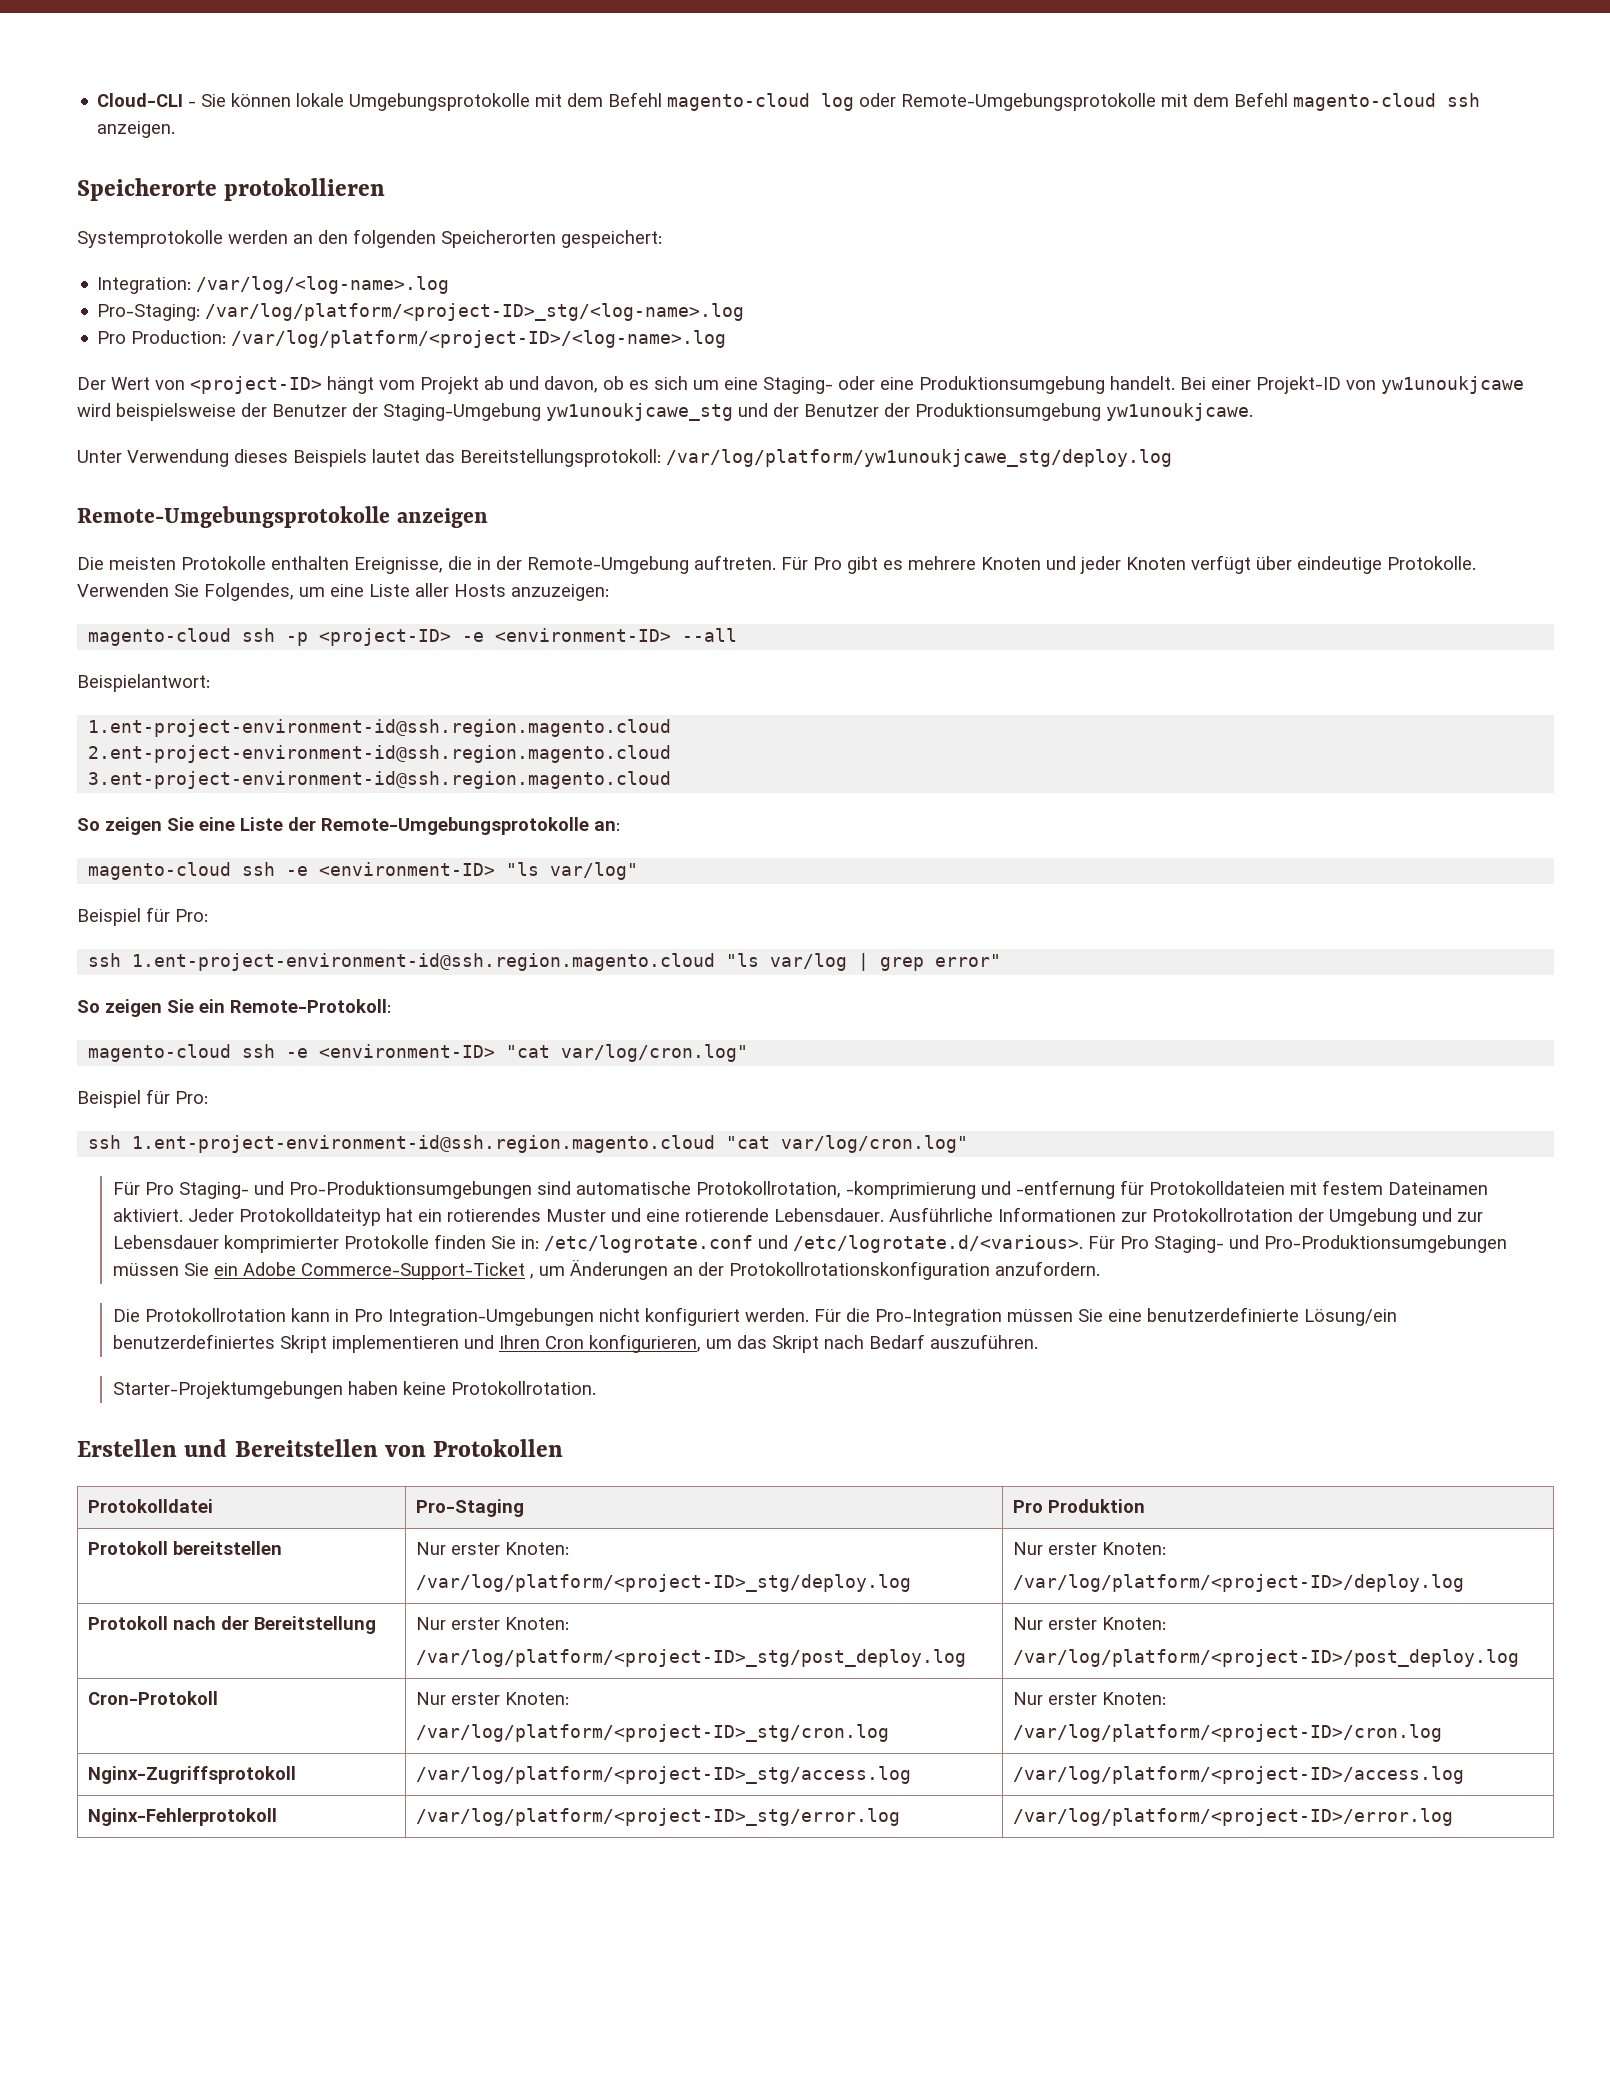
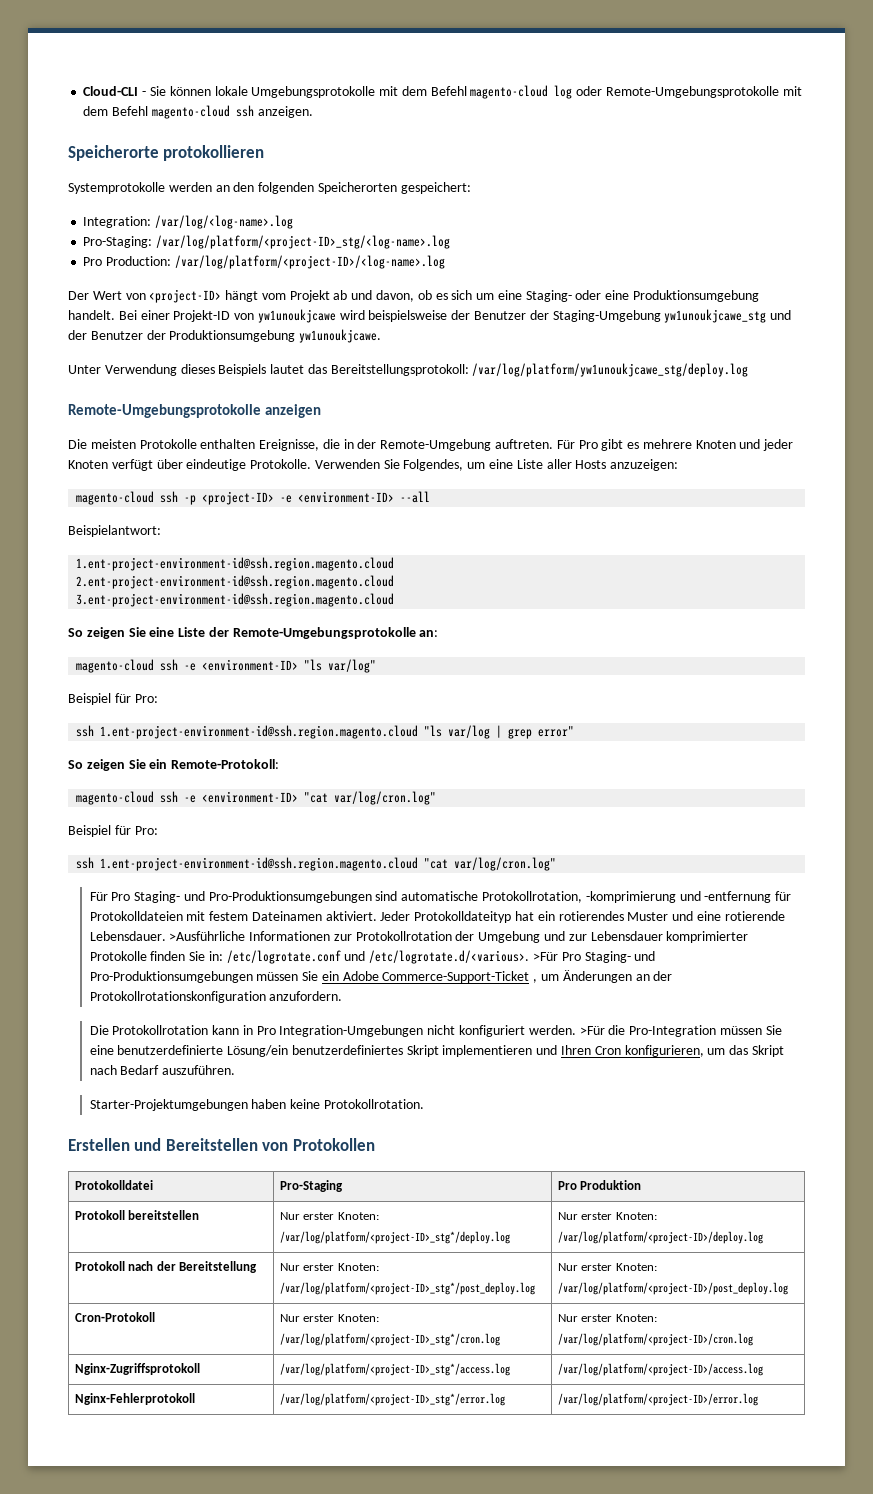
[888,1207,993,1222] Ausführliche -> [169,931,246,941] >Ausführliche
[1087,1236,1115,1249] Für -> [533,952,559,961] >Für
[813,1309,841,1322] Für -> [579,1026,605,1035] >Für
[415,1574,911,1592] /var/log/platform/<project-ID>_stg/deploy.log -> [279,1231,510,1244] /var/log/platform/<project-ID>_stg*/deploy.log
[415,1649,966,1667] /var/log/platform/<project-ID>_stg/post_deploy.log -> [279,1282,535,1295] /var/log/platform/<project-ID>_stg*/post_deploy.log
[415,1724,889,1742] /var/log/platform/<project-ID>_stg/cron.log -> [279,1333,500,1346] /var/log/platform/<project-ID>_stg*/cron.log
[415,1766,911,1784] /var/log/platform/<project-ID>_stg/access.log -> [279,1363,510,1376] /var/log/platform/<project-ID>_stg*/access.log
[415,1808,900,1826] /var/log/platform/<project-ID>_stg/error.log -> [279,1393,505,1406] /var/log/platform/<project-ID>_stg*/error.log

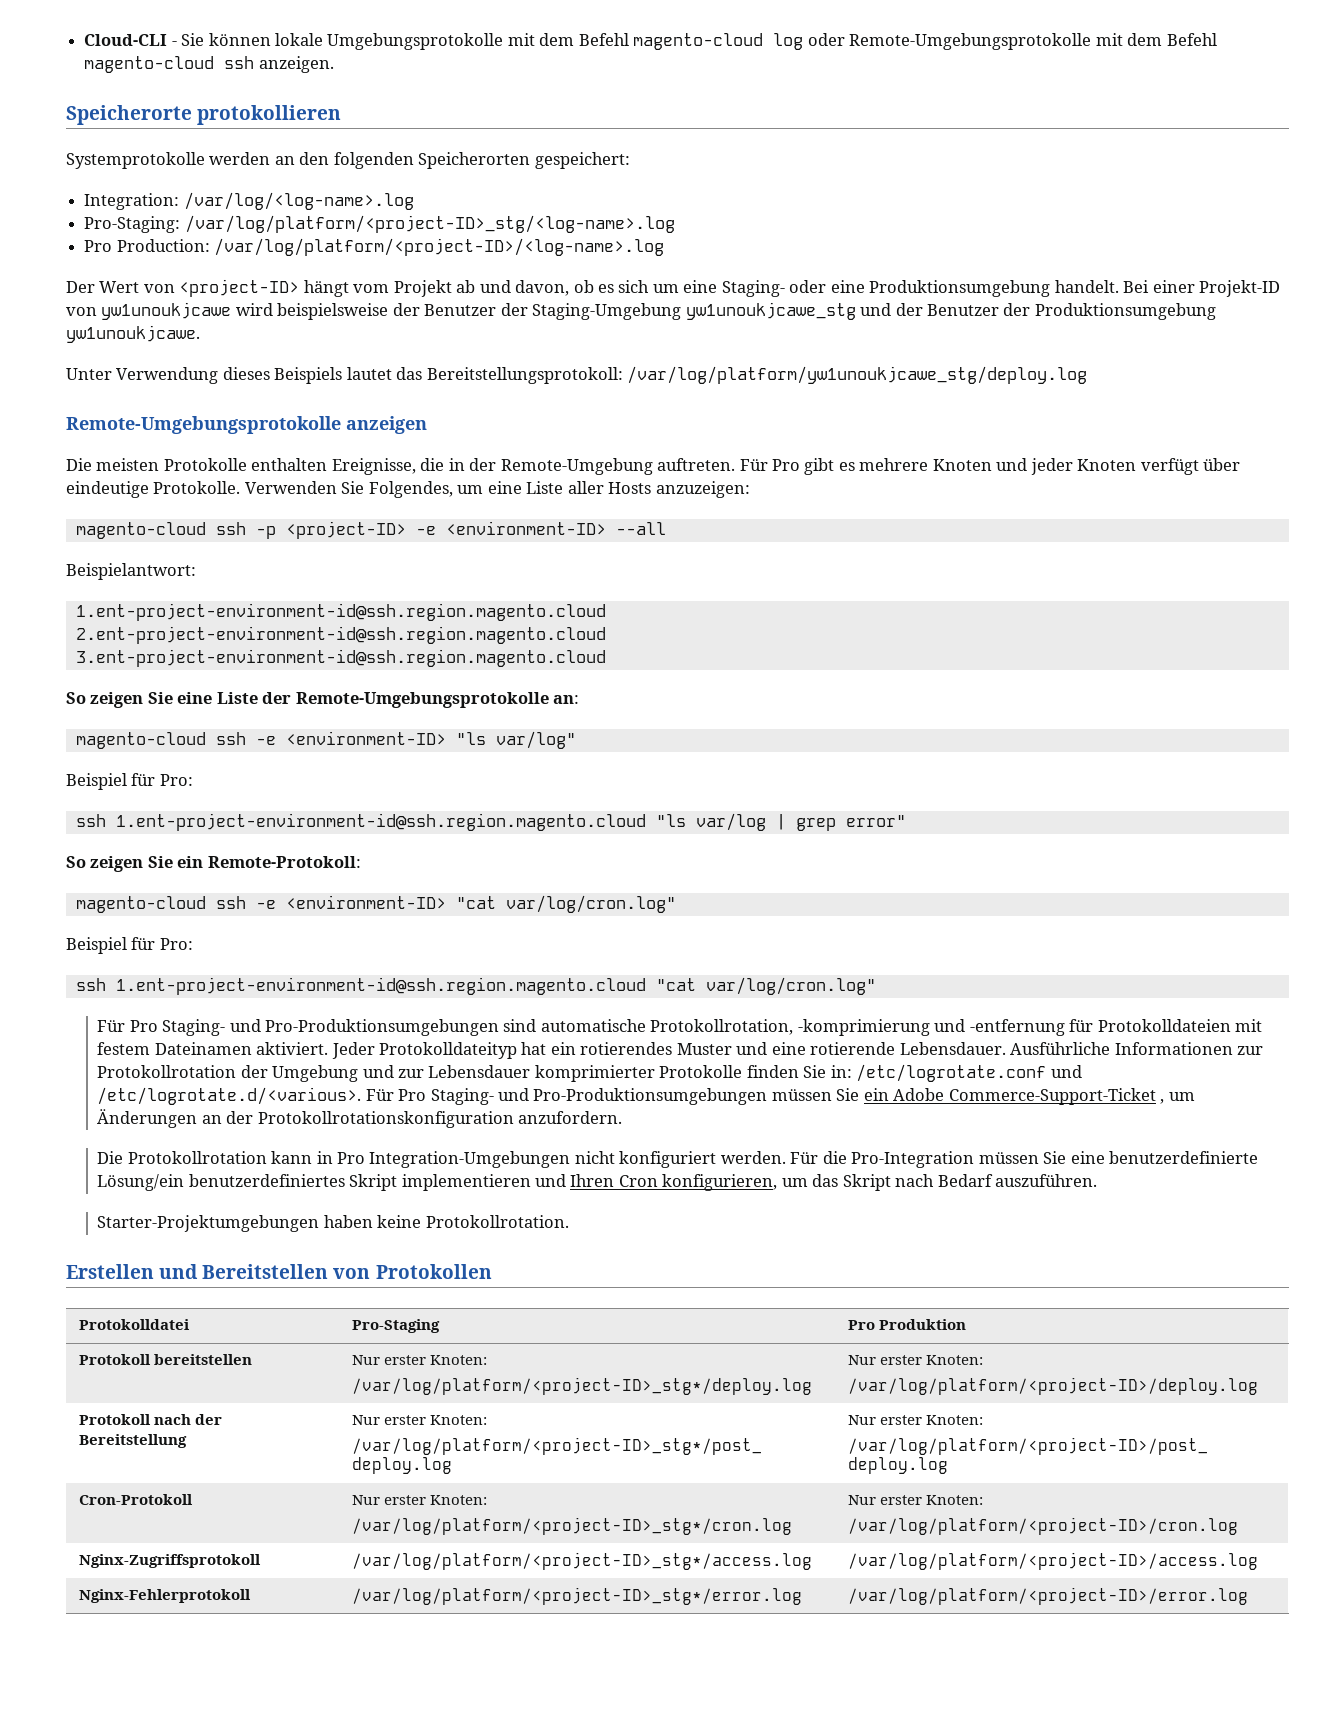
[169,931,246,941] >Ausführliche -> [1010,1042,1111,1055] Ausführliche
[533,952,559,961] >Für -> [365,1089,394,1101] Für
[579,1026,605,1035] >Für -> [790,1152,819,1164] Für

